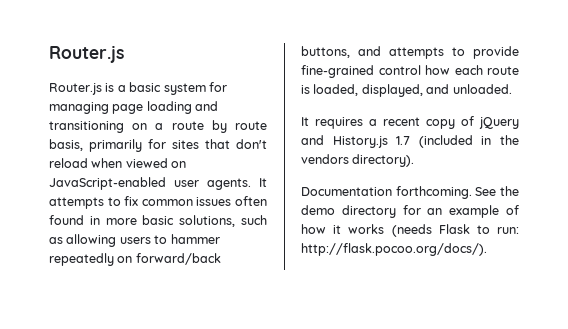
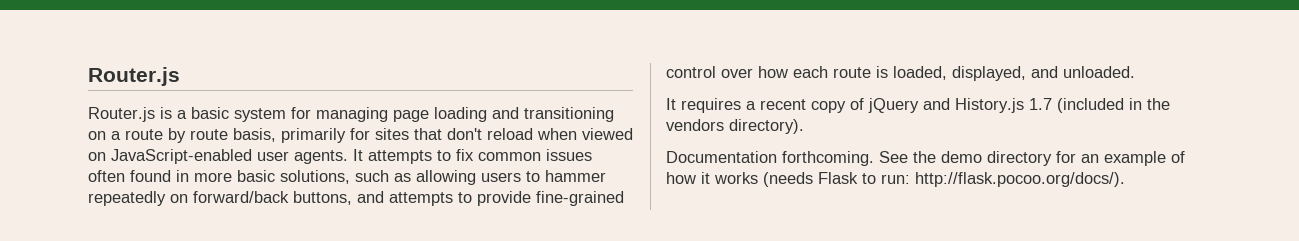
(421, 70) none -> [721,68,753,78] over

